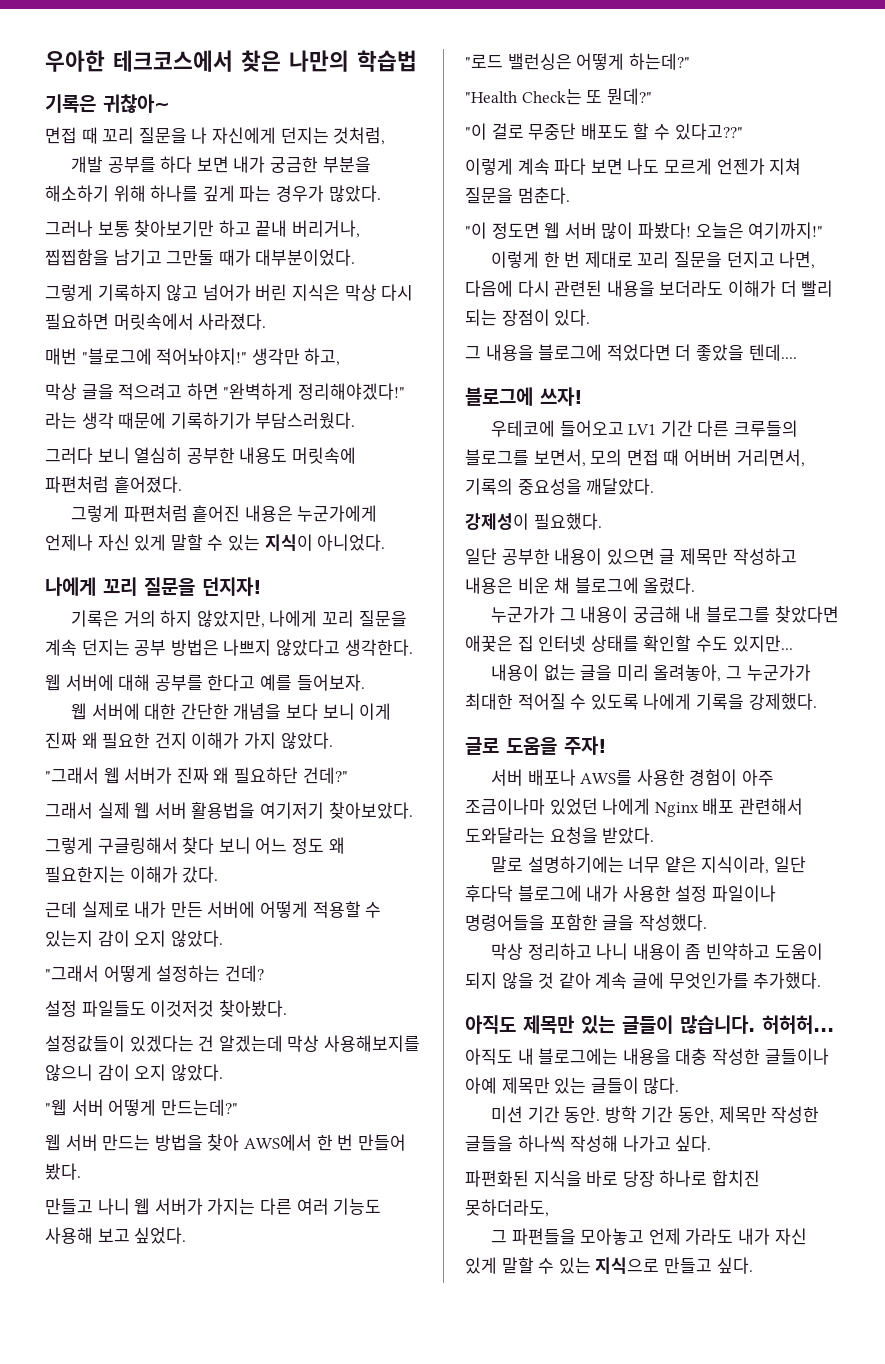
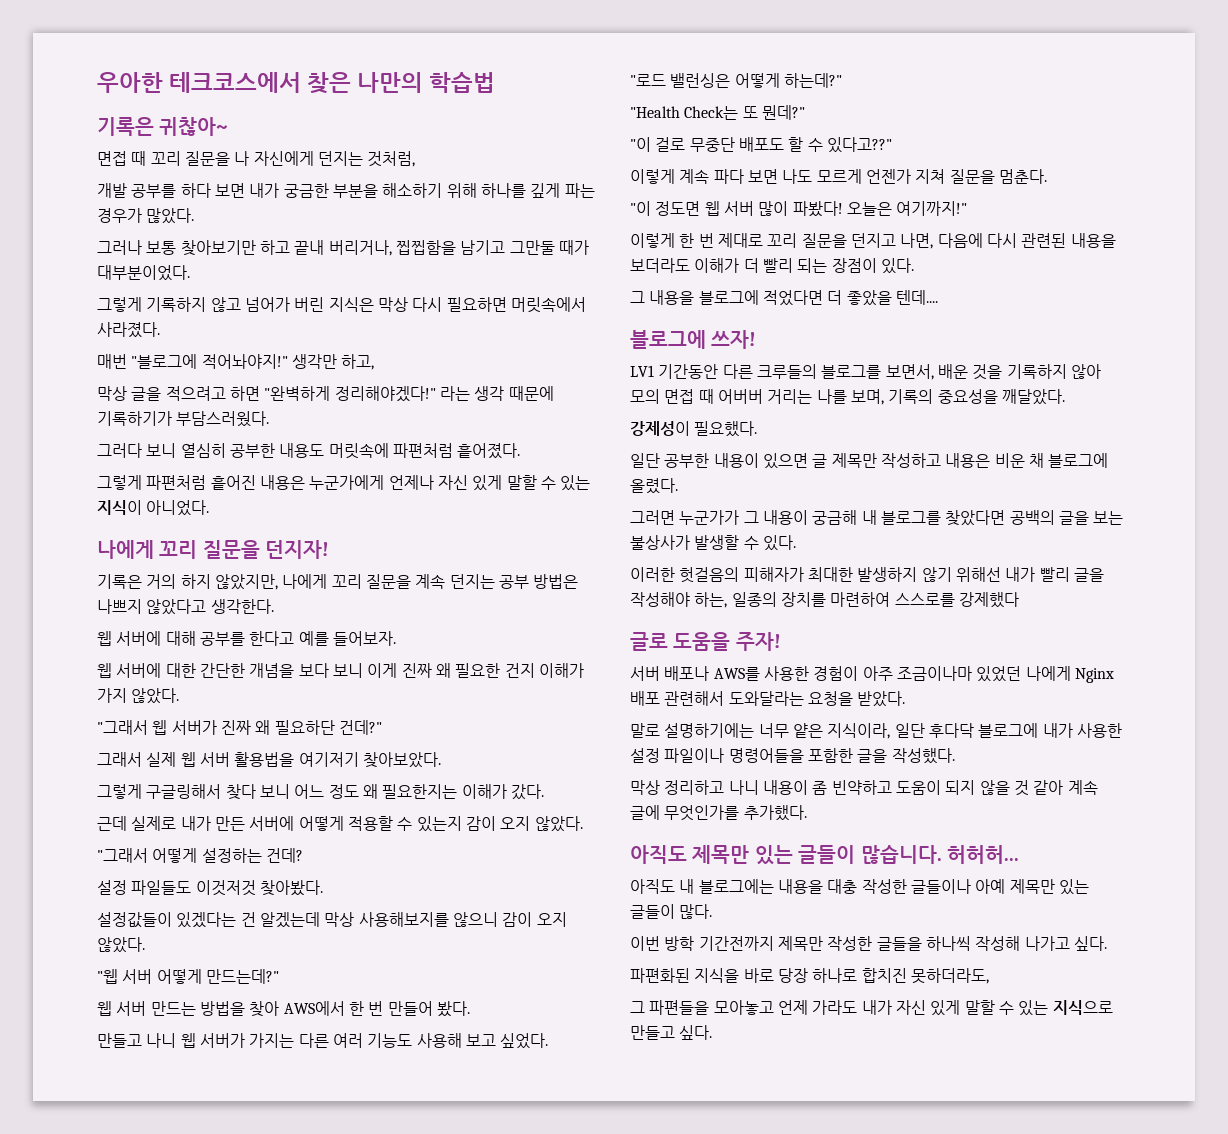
[491,420,799,437] [465,449,586,467] 우테코에 들어오고 LV1 기간 다른 크루들의 블로그를 보면서, -> [630,364,1101,380] LV1 기간동안 다른 크루들의 블로그를 보면서, 배운 것을 기록하지 않아
[736,449,805,467] 거리면서, -> [767,389,884,405] 거리는 나를 보며,
(696, 585) none -> [630,510,675,525] 그러면
[465,635,793,652] [491,664,811,682] [465,693,817,710] 애꿎은 집 인터넷 상태를 확인할 수도 있지만... // 내용이 없는 글을 미리 올려놓아, 그 누군가가 최대한 적어질 수 있도록 나에게 기록을 강제했다. -> [1009,510,1124,525] [630,535,796,551] [630,567,1104,583] [630,592,1019,608] 공백의 글을 보는 불상사가 발생할 수 있다. // 이러한 헛걸음의 피해자가 최대한 발생하지 않기 위해선 내가 빨리 글을 작성해야 하는, 일종의 장치를 마련하여 스스로를 강제했다
[491,1106,715,1124] 미션 기간 동안. 방학 기간 동안, -> [630,936,774,951] 이번 방학 기간전까지

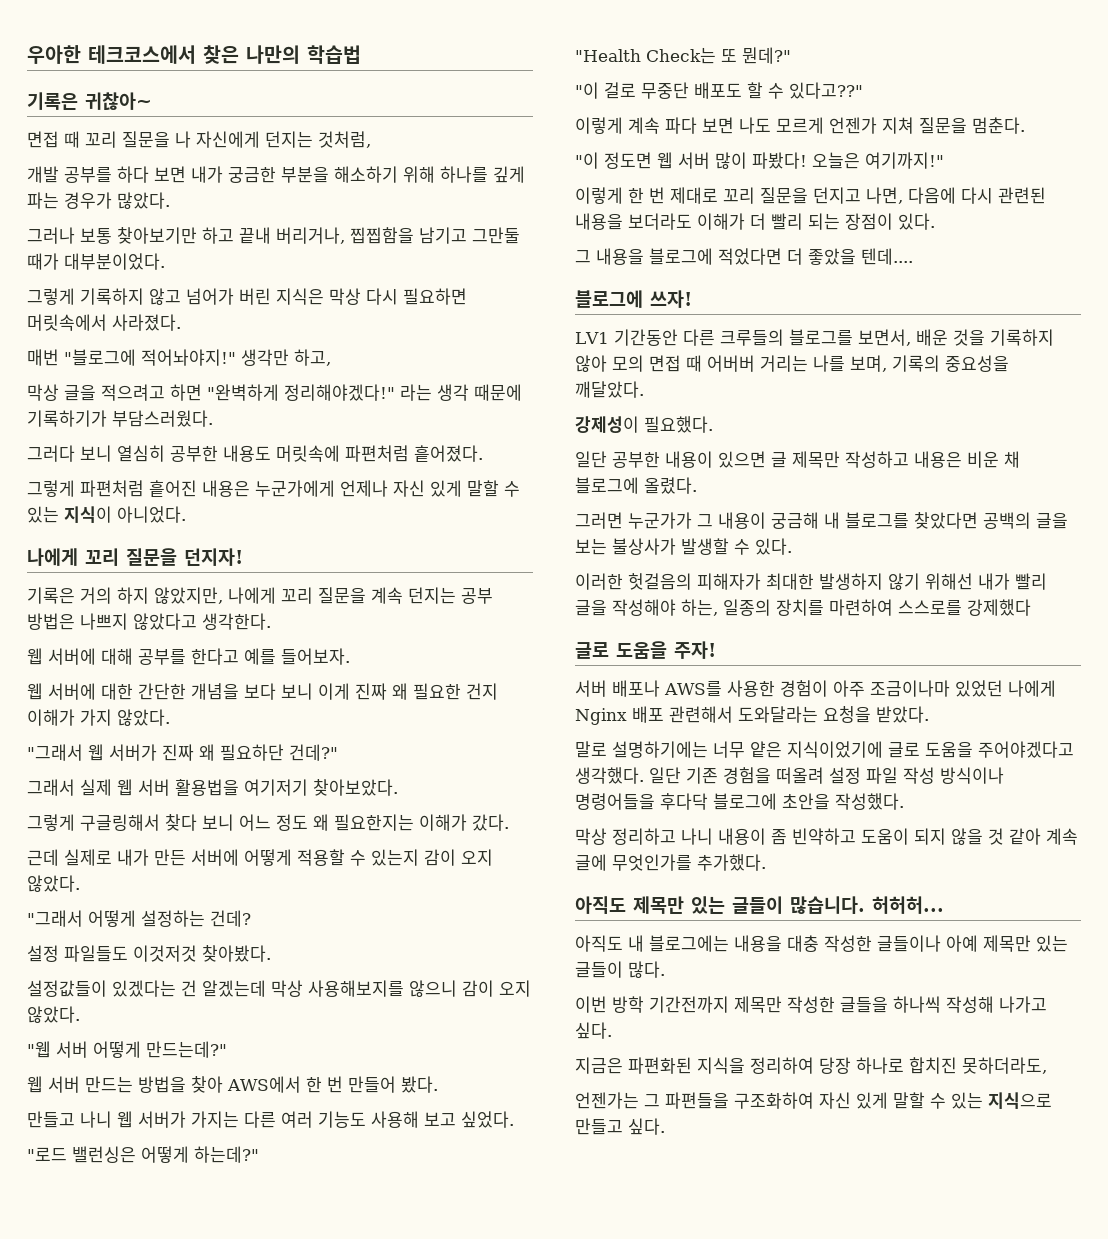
[827,723,1122,739] [630,748,888,763] 지식이라, 일단 후다닥 블로그에 내가 사용한 설정 파일이나 명령어들을 포함한 글을 -> [787,741,1074,758] [575,767,1004,784] [575,793,830,810] 지식이었기에 글로 도움을 주어야겠다고 생각했다. 일단 기존 경험을 떠올려 설정 파일 작성 방식이나 명령어들을 후다닥 블로그에 초안을
(1107, 943) none -> [575,1057,623,1074] 지금은
[743,968,774,983] 바로 -> [750,1057,814,1074] 정리하여
(989, 976) none -> [575,1092,639,1109] 언젠가는
[713,1000,892,1015] 모아놓고 언제 가라도 내가 -> [734,1092,814,1109] 구조화하여

